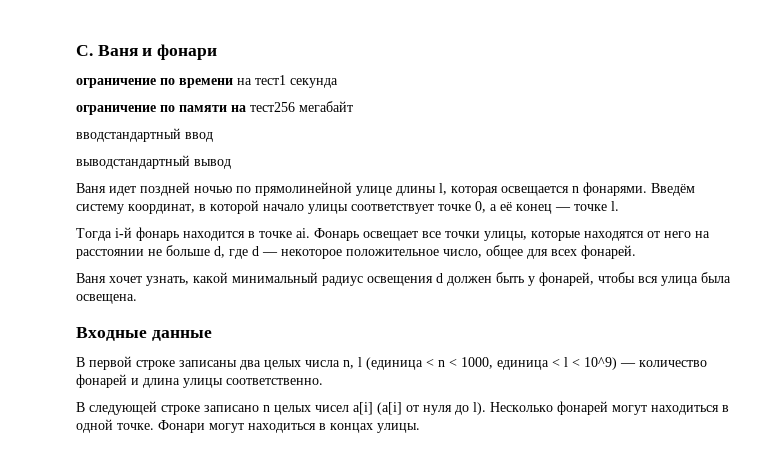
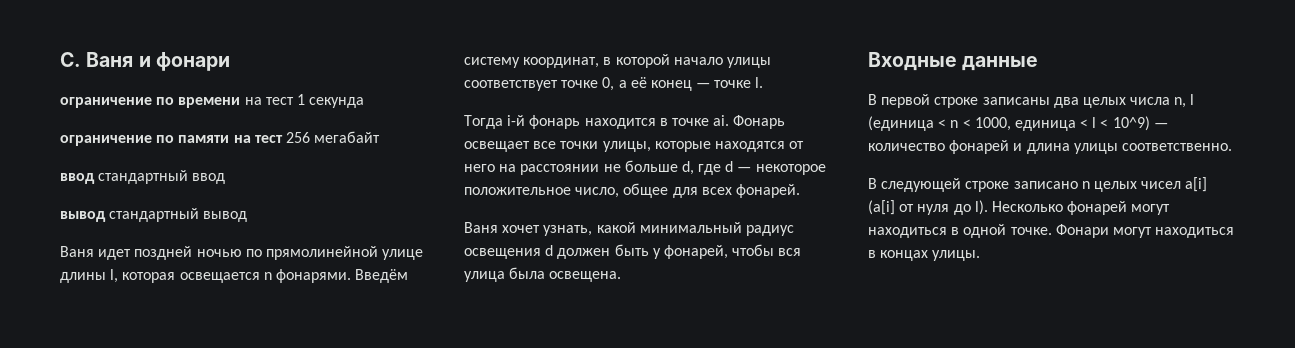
[255,75,286,85] тест1 -> [265,94,305,105] тест 1
[250,102,295,112] тест256 -> [254,132,310,143] тест 256
[76,128,181,142] вводстандартный -> [60,170,189,184] ввод cтандартный
[76,155,190,169] выводстандартный -> [60,208,200,222] вывод стандартный

